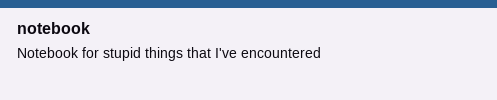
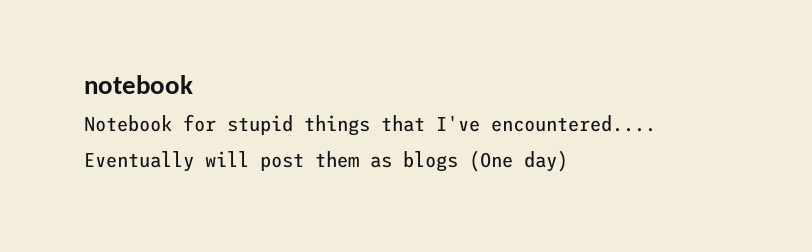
[241,47,321,58] encountered -> [491,115,656,132] [84,150,568,172] encountered.... // Eventually will post them as blogs (One day)

